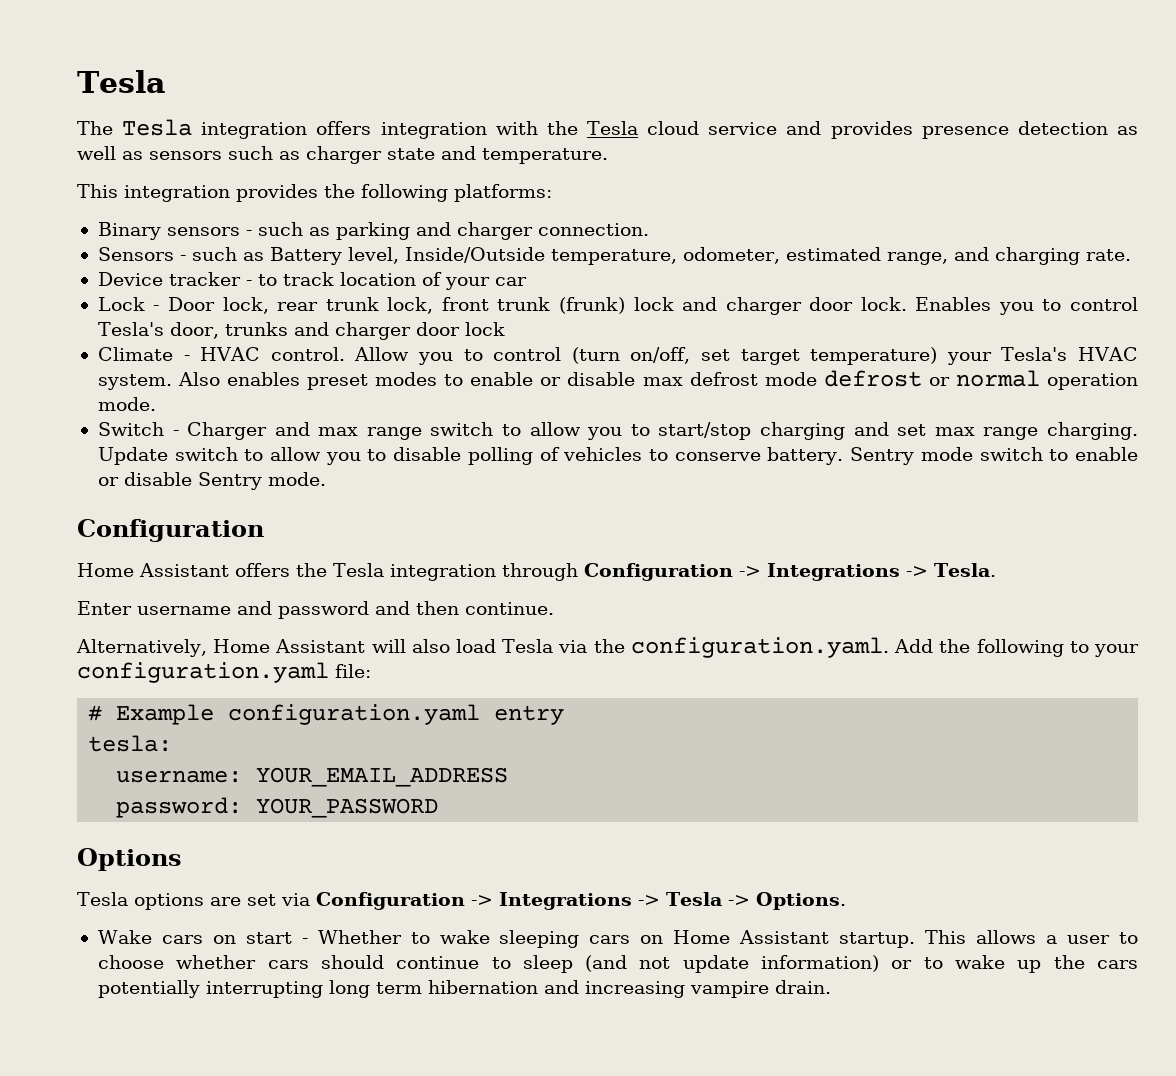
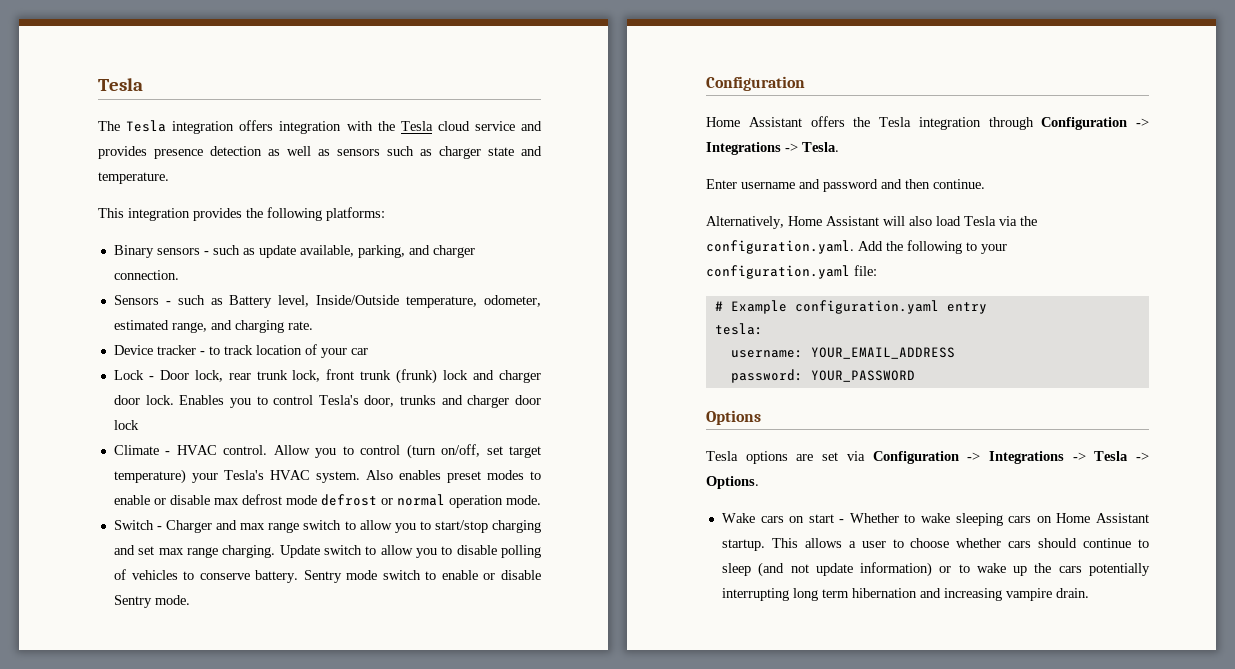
[335,222,410,240] parking -> [258,245,405,258] update available, parking,

